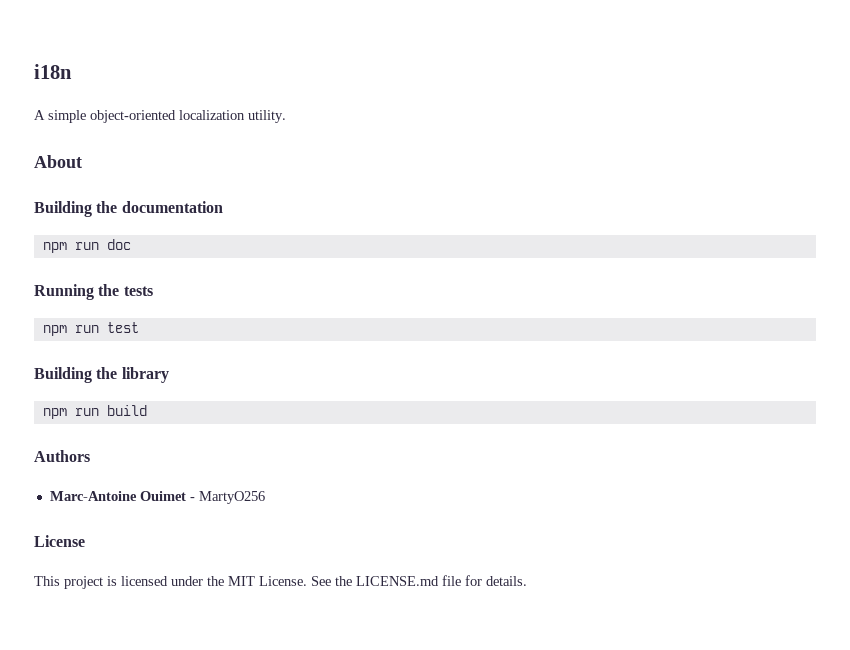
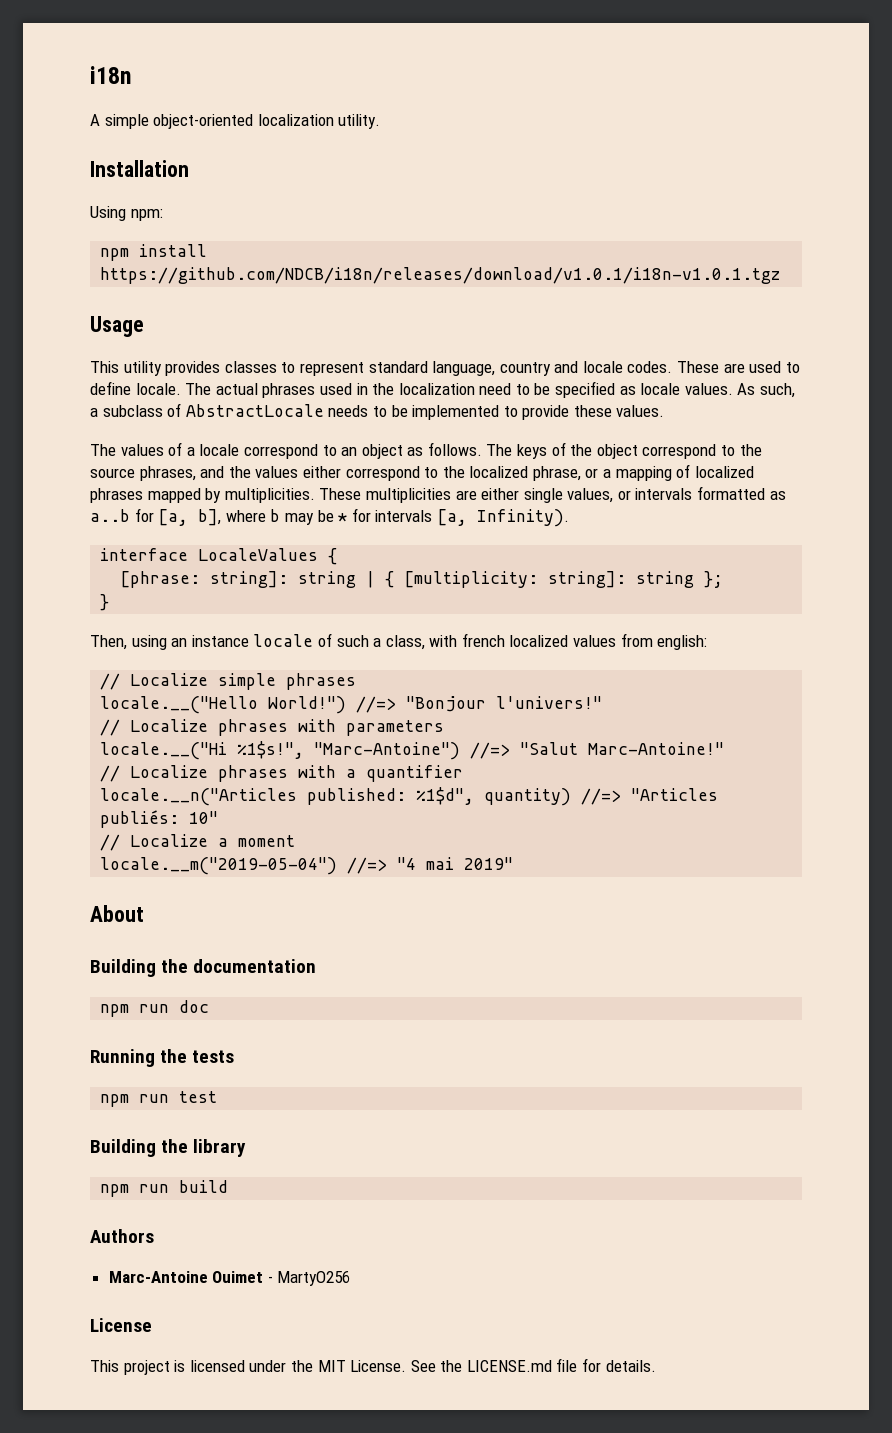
(286, 116) none -> [90,160,189,177] [90,206,163,221] [100,244,208,261] [100,267,781,284] [90,316,144,337] [90,361,800,376] [90,381,796,398] [90,403,665,420] [90,442,762,459] [90,464,754,481] [90,486,786,503] [90,508,569,527] [100,548,338,565] [120,571,724,588] [100,594,110,611] [90,633,708,650] [100,673,357,690] [100,696,603,714] [100,719,445,736] [100,741,725,760] [100,765,464,782] [100,787,719,806] [100,810,219,828] [100,834,296,851] [100,857,514,875] // Installation // Using npm: // npm install https://github.com/NDCB/i18n/releases/download/v1.0.1/i18n-v1.0.1.tgz // Usage // This utility provides classes to represent standard language, country and locale codes. These are used to define locale. The actual phrases used in the localization need to be specified as locale values. As such, a subclass of AbstractLocale needs to be implemented to provide these values. // The values of a locale correspond to an object as follows. The keys of the object correspond to the source phrases, and the values either correspond to the localized phrase, or a mapping of localized phrases mapped by multiplicities. These multiplicities are either single values, or intervals formatted as a..b for [a, b], where b may be * for intervals [a, Infinity). // interface LocaleValues { // [phrase: string]: string | { [multiplicity: string]: string }; // } // Then, using an instance locale of such a class, with french localized values from english: // // Localize simple phrases // locale.__("Hello World!") //=> "Bonjour l'univers!" // // Localize phrases with parameters // locale.__("Hi %1$s!", "Marc-Antoine") //=> "Salut Marc-Antoine!" // // Localize phrases with a quantifier // locale.__n("Articles published: %1$d", quantity) //=> "Articles publiés: 10" // // Localize a moment // locale.__m("2019-05-04") //=> "4 mai 2019"

